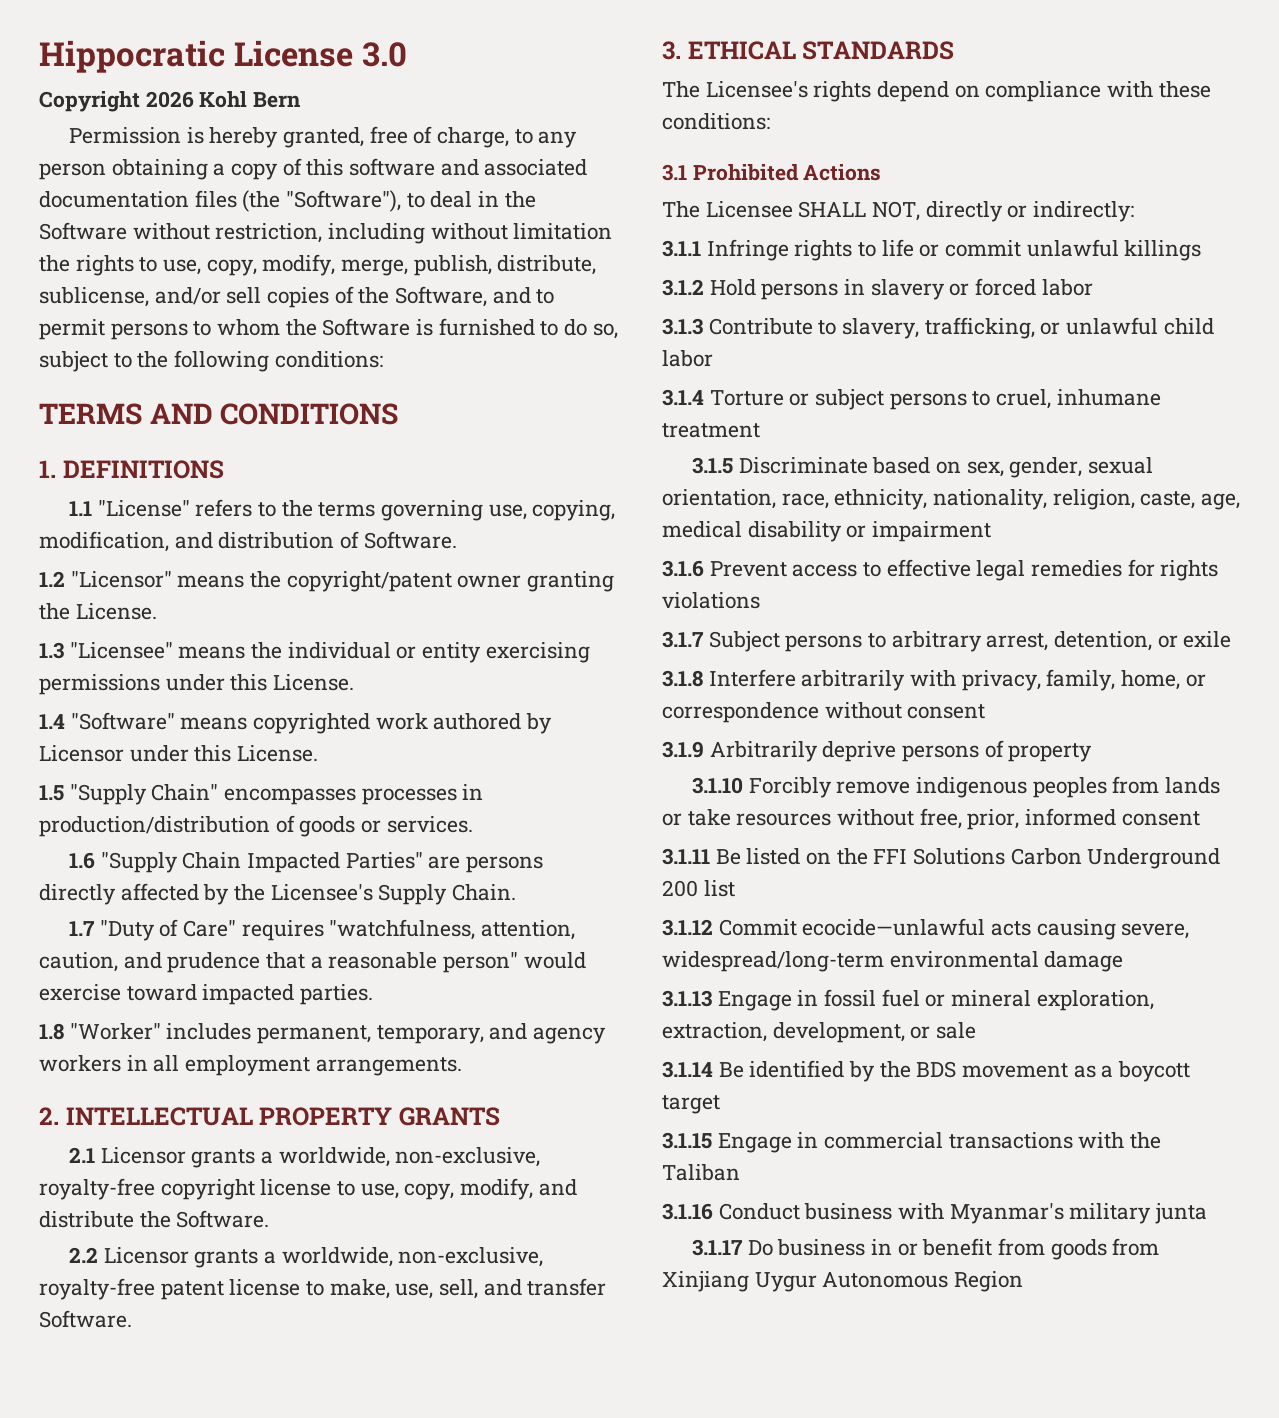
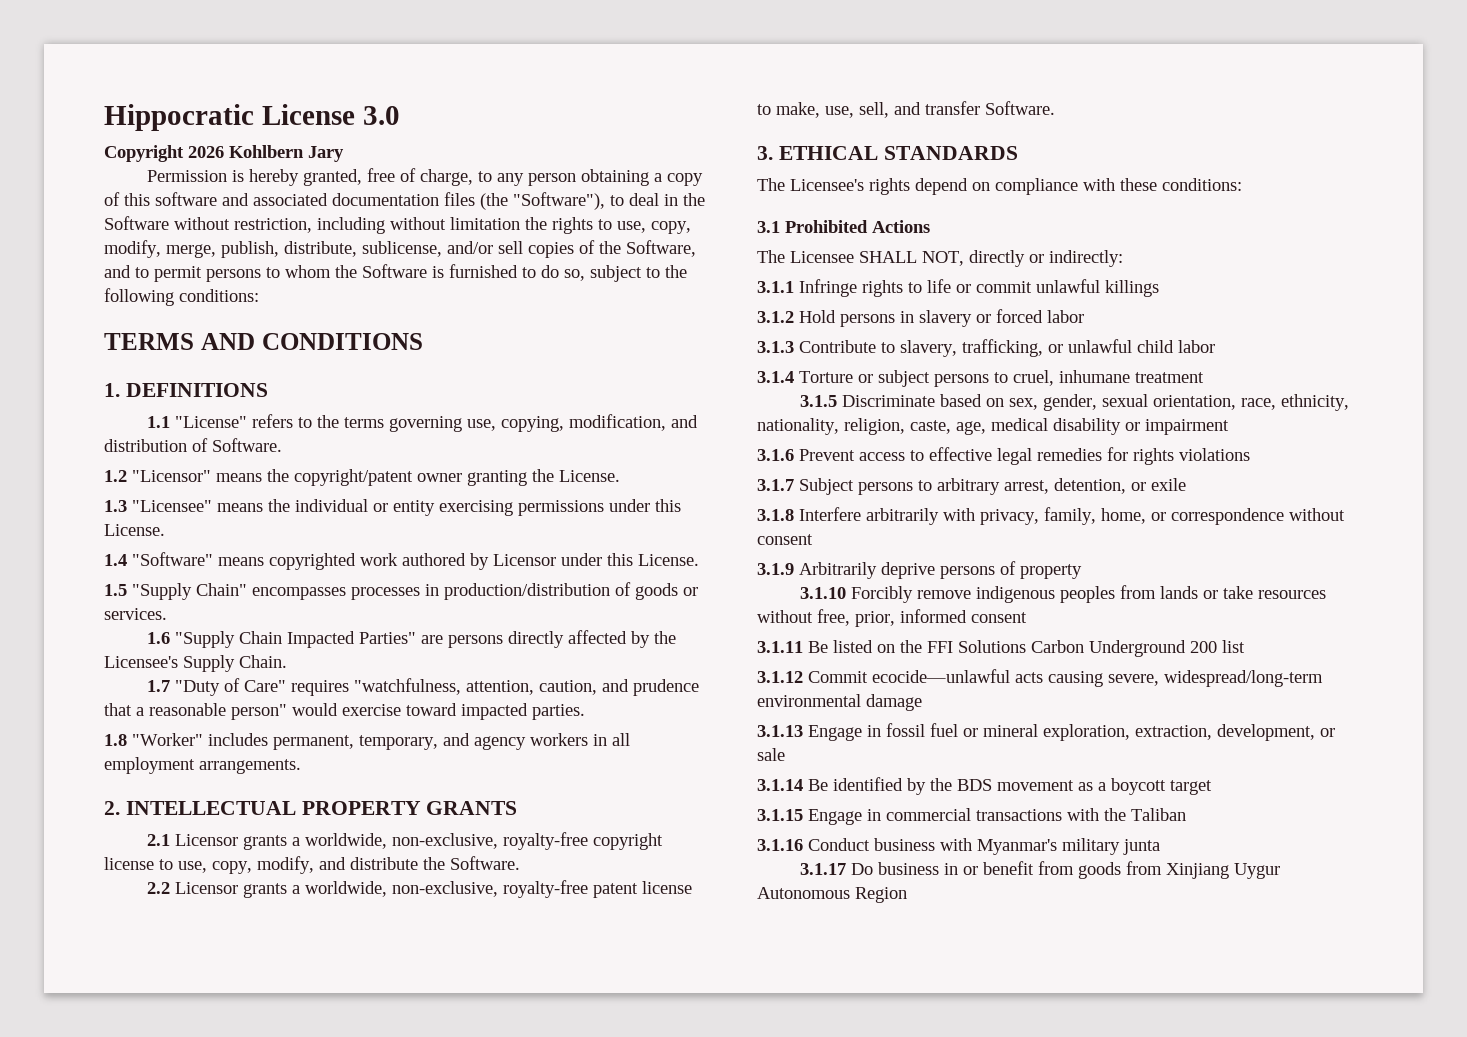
[199,91,302,108] Kohl Bern -> [229,145,344,162] Kohlbern Jary

